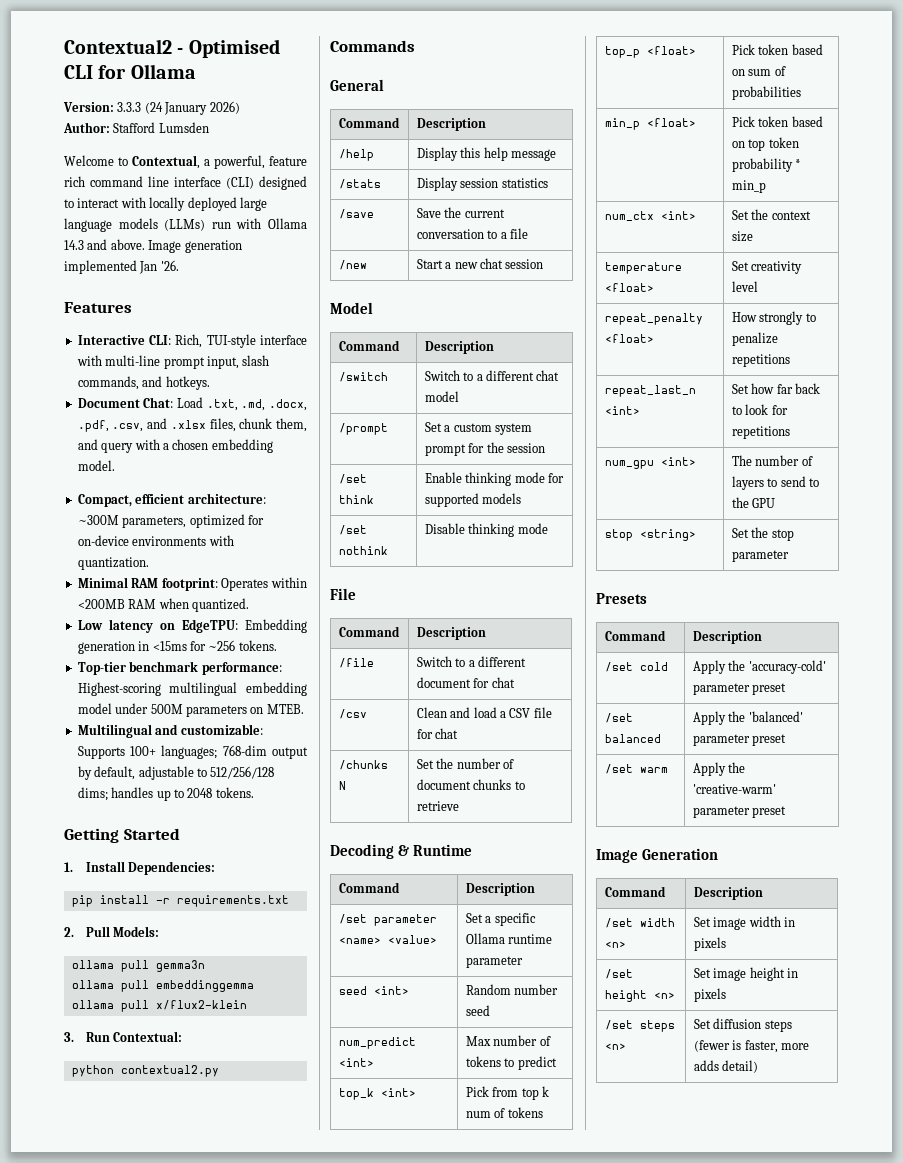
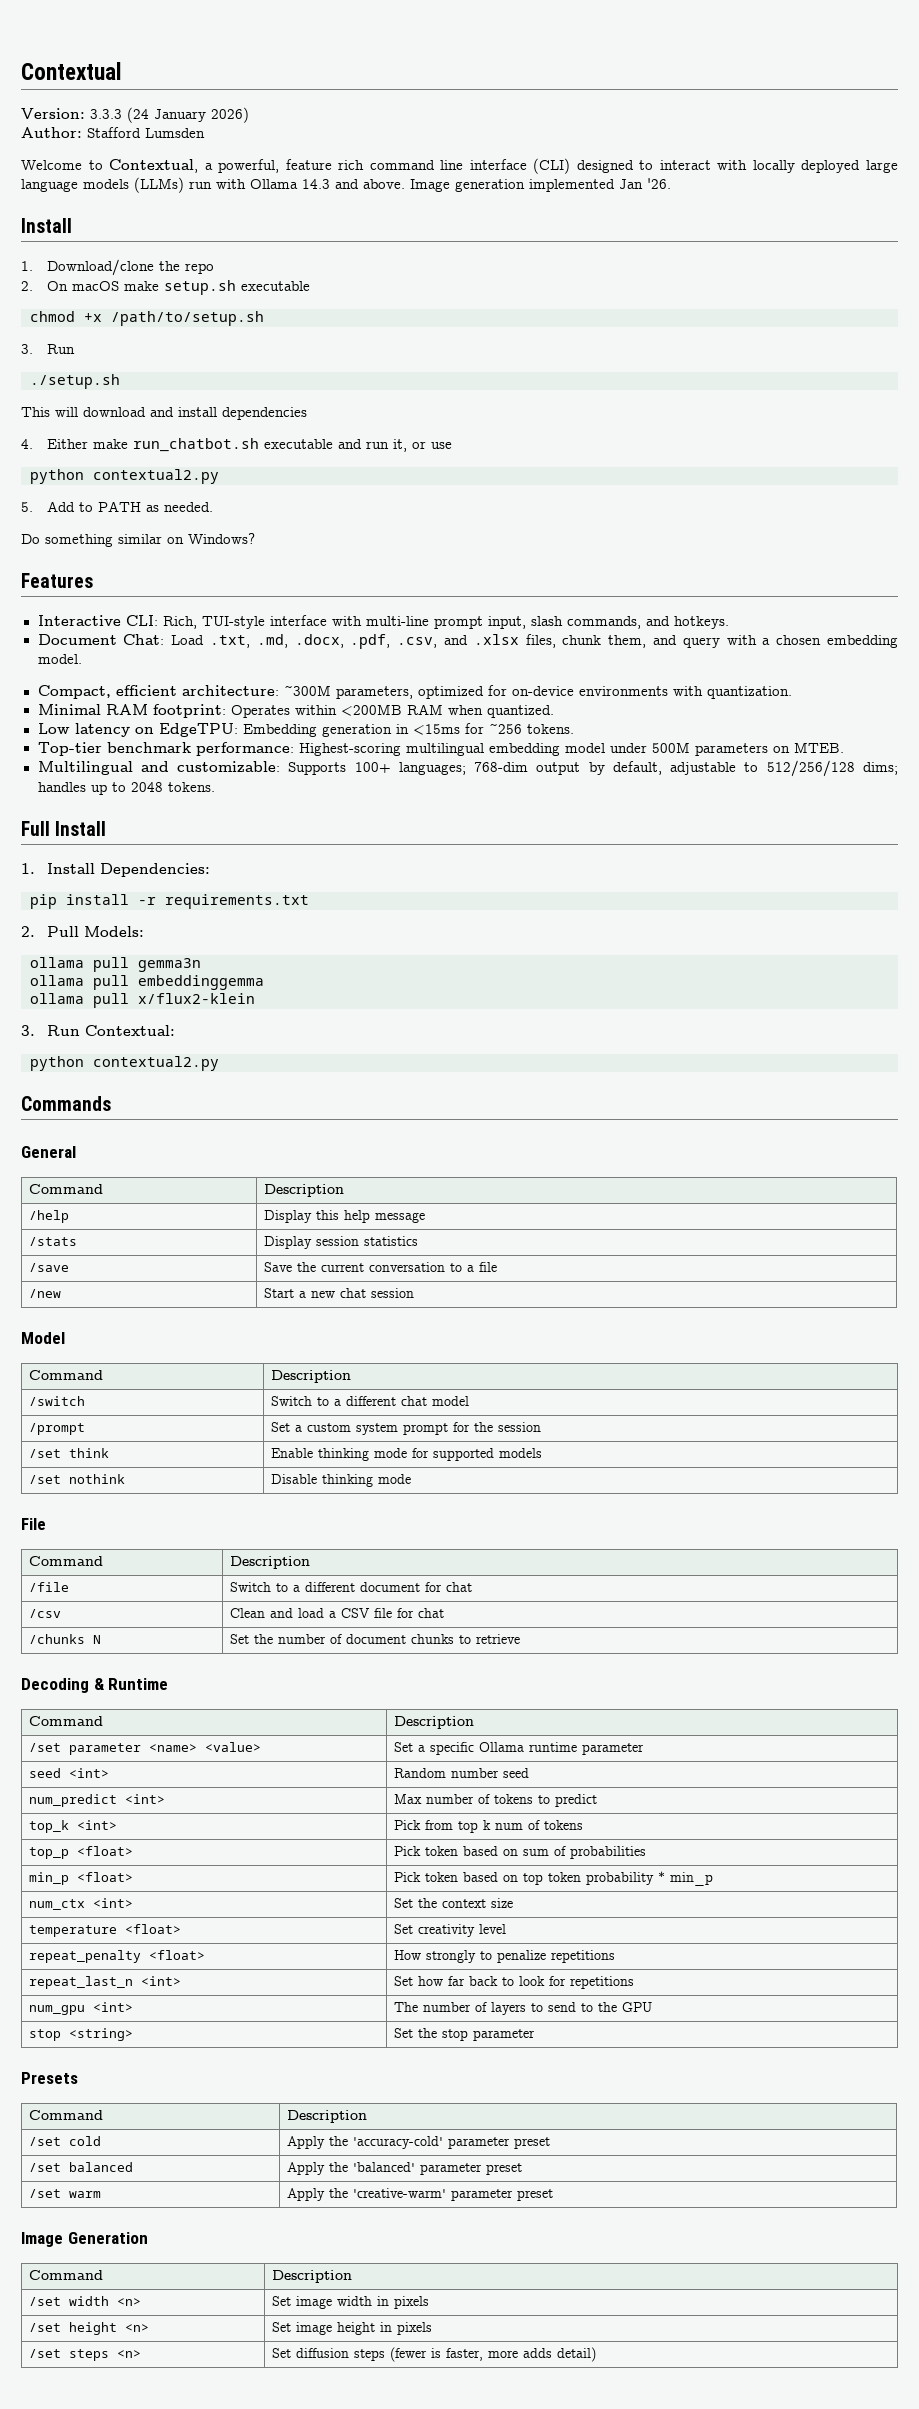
[64,39,280,58] [64,64,196,79] Contextual2 - Optimised CLI for Ollama -> [21,62,122,80] Contextual
(179, 265) none -> [21,218,72,233] [21,259,215,276] [21,280,311,295] [30,311,264,326] [21,344,76,354] [30,374,120,389] [21,407,307,420] [21,438,453,452] [30,469,219,484] [21,501,214,512] [21,533,255,547] // Install // 1. Download/clone the repo // 2. On macOS make setup.sh executable // chmod +x /path/to/setup.sh // 3. Run // ./setup.sh // This will download and install dependencies // 4. Either make run_chatbot.sh executable and run it, or use // python contextual2.py // 5. Add to PATH as needed. // Do something similar on Windows?
[64,828,180,843] Getting Started -> [21,821,107,836] Full Install

